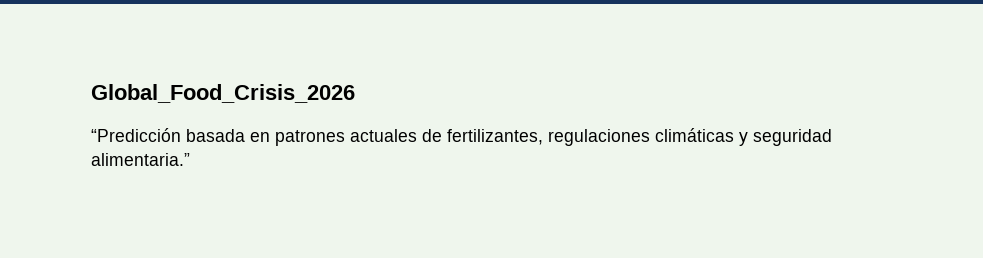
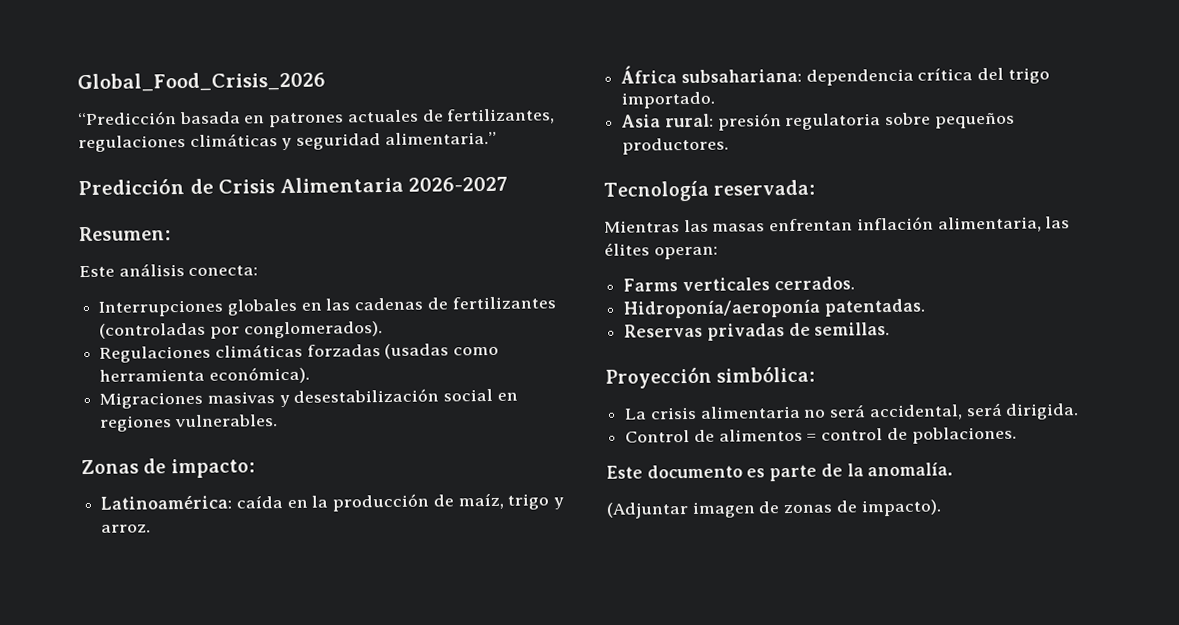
(190, 159) none -> [78,176,509,196] [79,226,171,242] [79,263,259,278] [98,296,556,317] [99,321,383,339] [99,343,500,363] [99,366,310,384] [99,388,518,409] [100,414,278,432] [81,458,255,479] [100,492,565,512] [101,524,152,533] [621,65,1050,86] [621,91,716,109] [621,112,1015,131] [622,137,730,155] [603,179,816,202] [604,216,1071,233] [604,242,718,260] [623,276,855,292] [623,298,926,319] [624,322,891,341] [605,365,816,389] [624,402,1080,421] [625,426,1017,444] [606,462,954,482] [606,499,942,519] // Predicción de Crisis Alimentaria 2026-2027 // Resumen: // Este análisis conecta: // Interrupciones globales en las cadenas de fertilizantes (controladas por conglomerados). // Regulaciones climáticas forzadas (usadas como herramienta económica). // Migraciones masivas y desestabilización social en regiones vulnerables. // Zonas de impacto: // Latinoamérica: caída en la producción de maíz, trigo y arroz. // África subsahariana: dependencia crítica del trigo importado. // Asia rural: presión regulatoria sobre pequeños productores. // Tecnología reservada: // Mientras las masas enfrentan inflación alimentaria, las élites operan: // Farms verticales cerrados. // Hidroponía/aeroponía patentadas. // Reservas privadas de semillas. // Proyección simbólica: // La crisis alimentaria no será accidental, será dirigida. // Control de alimentos = control de poblaciones. // Este documento es parte de la anomalía. // (Adjuntar imagen de zonas de impacto).

